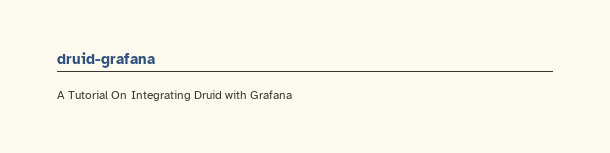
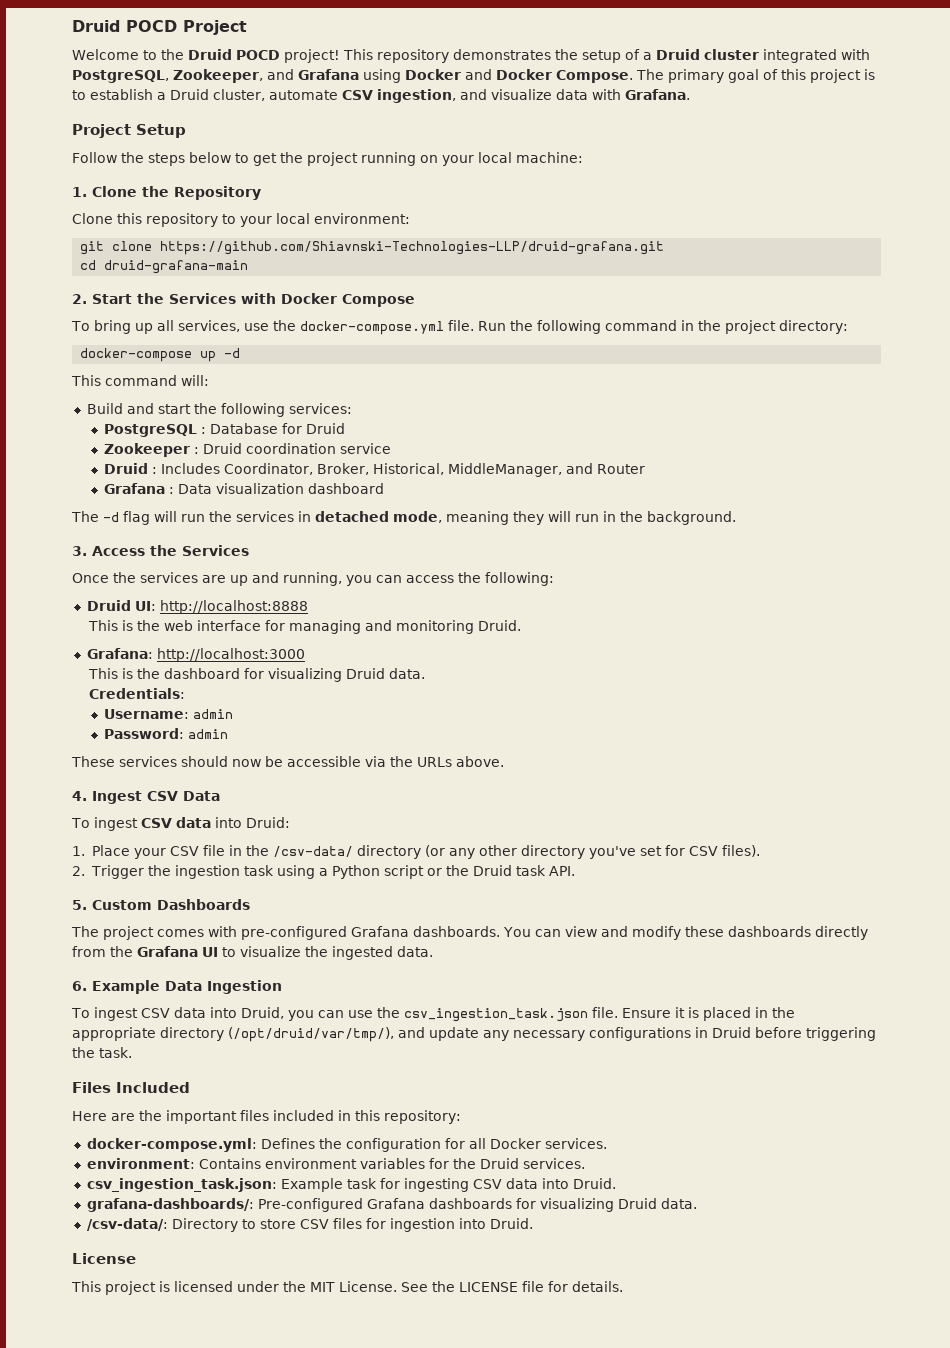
[57,52,155,68] [57,90,293,101] druid-grafana // A Tutorial On Integrating Druid with Grafana -> [72,20,247,35] [72,49,870,63] [72,69,875,83] [72,89,690,103] [72,124,186,138] [72,152,583,166] [72,186,261,200] [72,213,410,227] [80,241,665,255] [80,260,249,274] [72,293,415,307] [71,320,848,335] [80,348,241,362] [71,375,209,386] [86,403,352,417] [104,423,346,437] [104,443,392,457] [104,463,646,477] [104,483,385,494] [71,511,736,525] [72,545,249,556] [72,572,554,586] [86,600,308,614] [88,620,522,634] [86,648,305,662] [88,668,426,682] [89,688,186,699] [104,709,234,719] [104,728,229,739] [71,756,504,767] [72,791,220,804] [71,817,290,831] [72,845,760,859] [72,865,575,879] [72,899,250,910] [71,926,868,940] [72,946,433,960] [72,980,282,994] [71,1007,795,1022] [72,1027,876,1042] [72,1047,132,1058] [72,1082,190,1093] [72,1110,461,1124] [86,1138,607,1152] [86,1158,585,1169] [86,1178,616,1192] [86,1198,697,1212] [86,1218,533,1232] [72,1253,136,1264] [71,1281,623,1295] Druid POCD Project // Welcome to the Druid POCD project! This repository demonstrates the setup of a Druid cluster integrated with PostgreSQL, Zookeeper, and Grafana using Docker and Docker Compose. The primary goal of this project is to establish a Druid cluster, automate CSV ingestion, and visualize data with Grafana. // Project Setup // Follow the steps below to get the project running on your local machine: // 1. Clone the Repository // Clone this repository to your local environment: // git clone https://github.com/Shiavnski-Technologies-LLP/druid-grafana.git // cd druid-grafana-main // 2. Start the Services with Docker Compose // To bring up all services, use the docker-compose.yml file. Run the following command in the project directory: // docker-compose up -d // This command will: // Build and start the following services: // PostgreSQL : Database for Druid // Zookeeper : Druid coordination service // Druid : Includes Coordinator, Broker, Historical, MiddleManager, and Router // Grafana : Data visualization dashboard // The -d flag will run the services in detached mode, meaning they will run in the background. // 3. Access the Services // Once the services are up and running, you can access the following: // Druid UI: http://localhost:8888 // This is the web interface for managing and monitoring Druid. // Grafana: http://localhost:3000 // This is the dashboard for visualizing Druid data. // Credentials: // Username: admin // Password: admin // These services should now be accessible via the URLs above. // 4. Ingest CSV Data // To ingest CSV data into Druid: // 1. Place your CSV file in the /csv-data/ directory (or any other directory you've set for CSV files). // 2. Trigger the ingestion task using a Python script or the Druid task API. // 5. Custom Dashboards // The project comes with pre-configured Grafana dashboards. You can view and modify these dashboards directly from the Grafana UI to visualize the ingested data. // 6. Example Data Ingestion // To ingest CSV data into Druid, you can use the csv_ingestion_task.json file. Ensure it is placed in the appropriate directory (/opt/druid/var/tmp/), and update any necessary configurations in Druid before triggering the task. // Files Included // Here are the important files included in this repository: // docker-compose.yml: Defines the configuration for all Docker services. // environment: Contains environment variables for the Druid services. // csv_ingestion_task.json: Example task for ingesting CSV data into Druid. // grafana-dashboards/: Pre-configured Grafana dashboards for visualizing Druid data. // /csv-data/: Directory to store CSV files for ingestion into Druid. // License // This project is licensed under the MIT License. See the LICENSE file for details.

